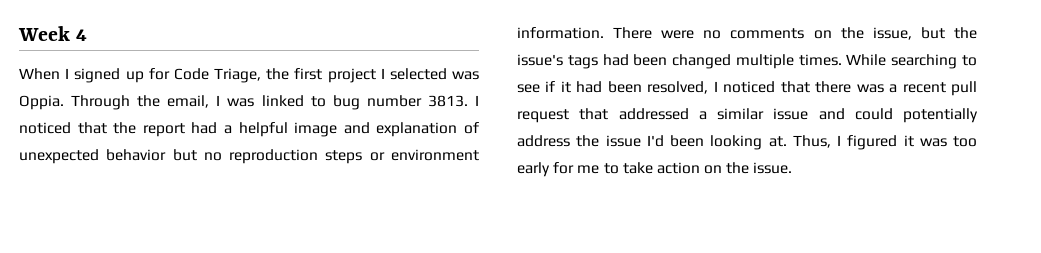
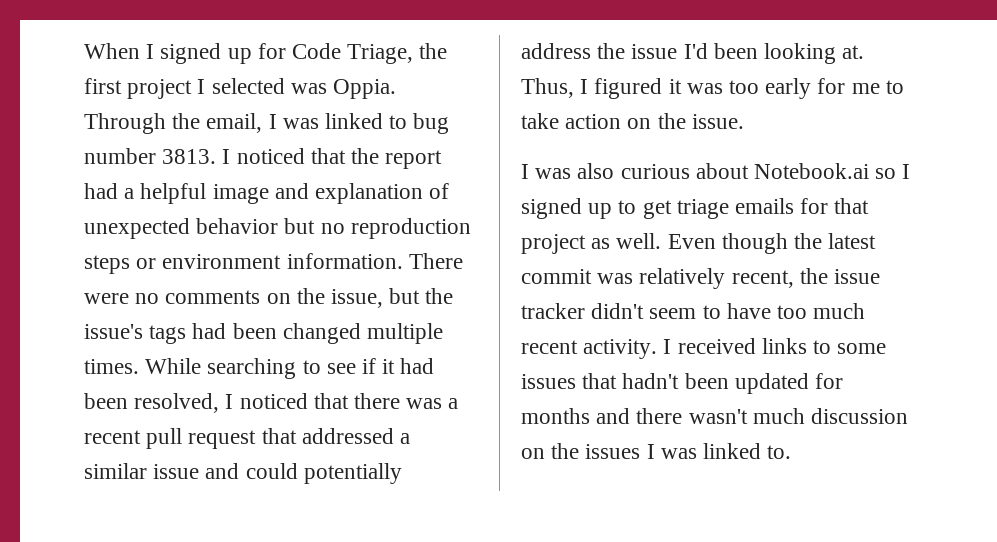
[18,26,88,41] Week 4 // -> (84, 51) none
(793, 168) none -> [521,163,911,179] [521,198,870,219] [521,233,877,254] [521,268,881,289] [521,303,866,319] [521,338,887,359] [521,373,844,394] [521,408,909,424] [521,443,792,459] // I was also curious about Notebook.ai so I signed up to get triage emails for that project as well. Even though the latest commit was relatively recent, the issue tracker didn't seem to have too much recent activity. I received links to some issues that hadn't been updated for months and there wasn't much discussion on the issues I was linked to.

